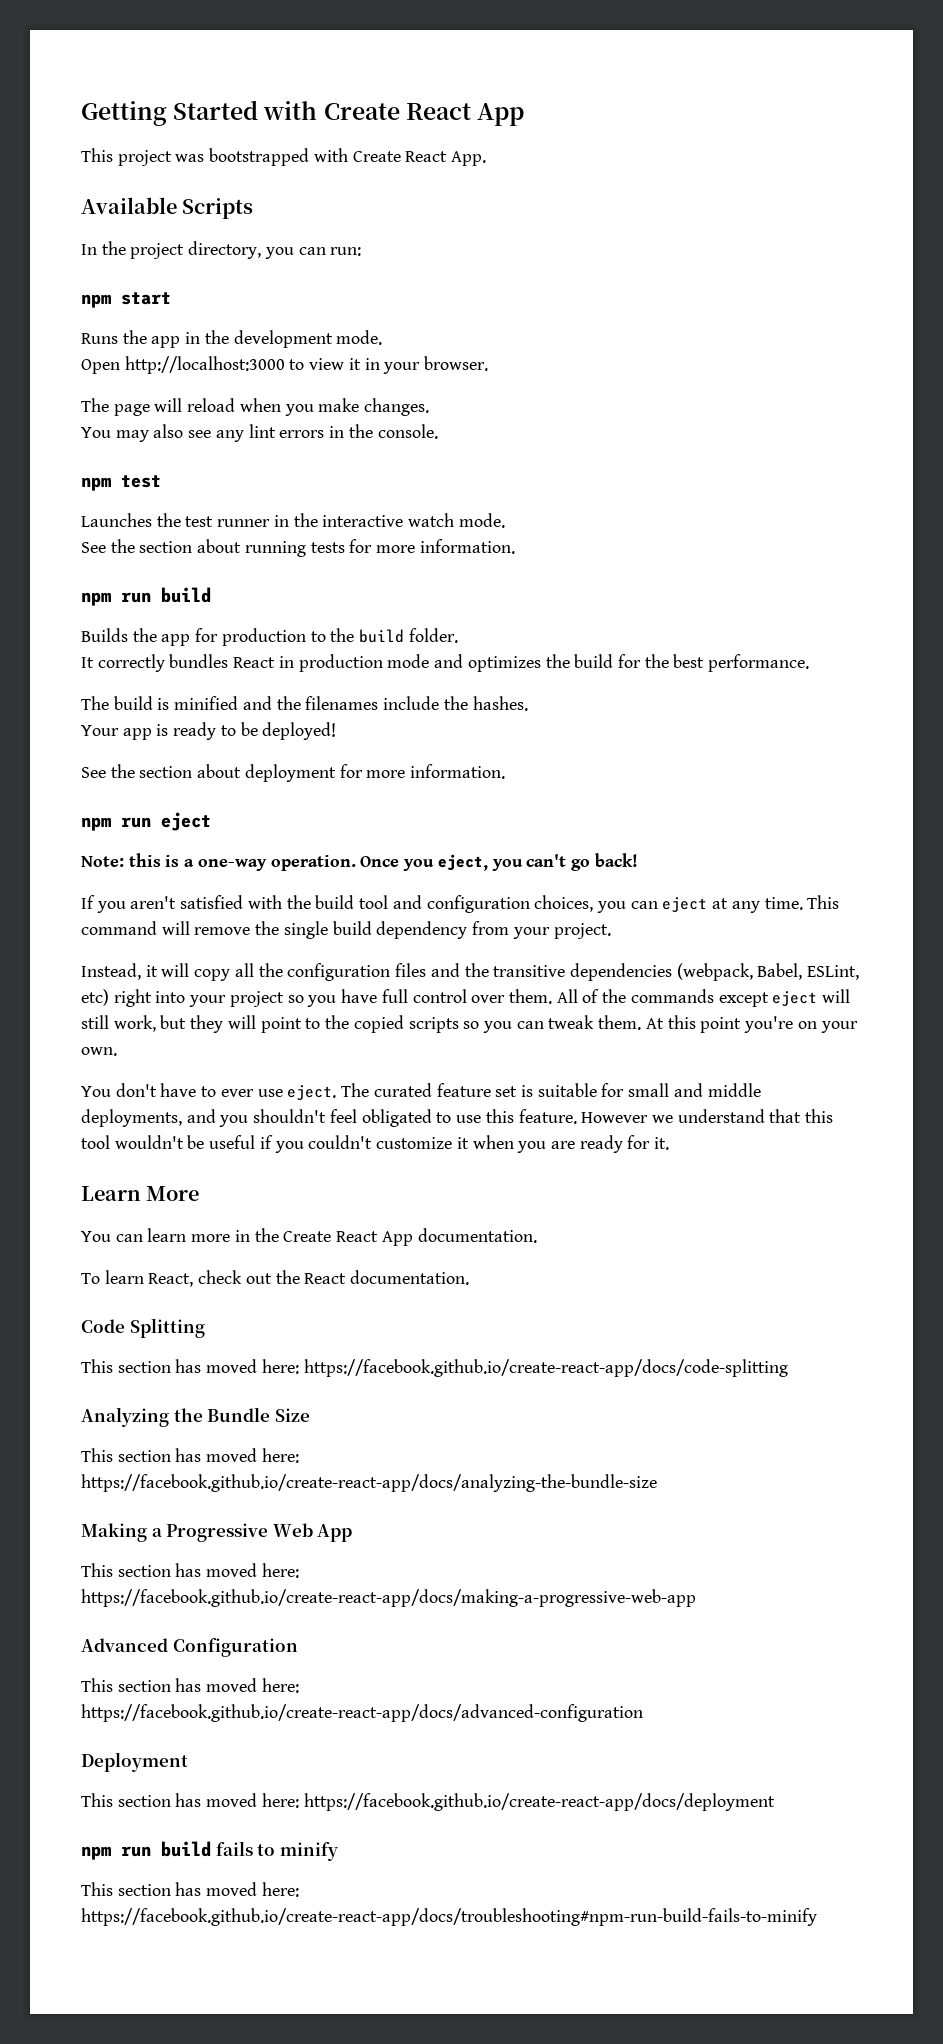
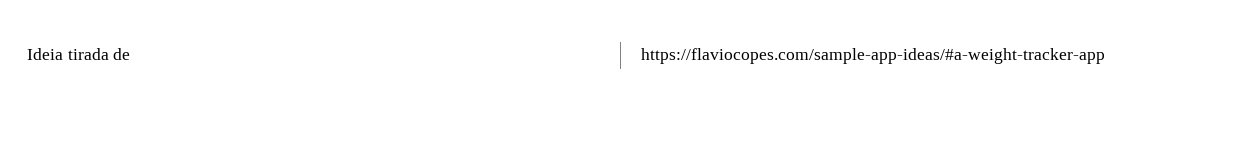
[81,100,525,126] [81,148,487,166] [81,197,254,219] [81,241,362,259] [81,292,171,308] [81,330,383,348] [81,356,489,374] [81,398,430,416] [81,424,438,442] [81,475,161,491] [81,513,505,528] [81,539,515,557] [81,587,211,606] [81,628,458,646] [81,654,810,672] [81,696,528,711] [81,722,337,740] [81,764,506,782] [81,812,211,831] [81,853,638,871] [81,895,840,913] [81,921,611,939] [81,963,860,981] [81,989,851,1007] [81,1015,858,1033] [81,1047,117,1056] [81,1083,761,1100] [81,1109,834,1127] [81,1135,670,1153] [81,1186,200,1201] [81,1228,537,1246] [81,1270,470,1287] [81,1318,205,1338] [81,1359,788,1377] [81,1407,310,1427] [81,1448,299,1463] [81,1474,657,1492] [81,1523,353,1542] [81,1563,299,1578] [81,1589,696,1607] [81,1638,298,1657] [81,1678,299,1693] [81,1704,643,1722] [81,1752,188,1772] [81,1793,775,1811] [81,1841,338,1861] [81,1882,299,1897] [81,1908,817,1926] Getting Started with Create React App // This project was bootstrapped with Create React App. // Available Scripts // In the project directory, you can run: // npm start // Runs the app in the development mode. // Open http://localhost:3000 to view it in your browser. // The page will reload when you make changes. // You may also see any lint errors in the console. // npm test // Launches the test runner in the interactive watch mode. // See the section about running tests for more information. // npm run build // Builds the app for production to the build folder. // It correctly bundles React in production mode and optimizes the build for the best performance. // The build is minified and the filenames include the hashes. // Your app is ready to be deployed! // See the section about deployment for more information. // npm run eject // Note: this is a one-way operation. Once you eject, you can't go back! // If you aren't satisfied with the build tool and configuration choices, you can eject at any time. This command will remove the single build dependency from your project. // Instead, it will copy all the configuration files and the transitive dependencies (webpack, Babel, ESLint, etc) right into your project so you have full control over them. All of the commands except eject will still work, but they will point to the copied scripts so you can tweak them. At this point you're on your own. // You don't have to ever use eject. The curated feature set is suitable for small and middle deployments, and you shouldn't feel obligated to use this feature. However we understand that this tool wouldn't be useful if you couldn't customize it when you are ready for it. // Learn More // You can learn more in the Create React App documentation. // To learn React, check out the React documentation. // Code Splitting // This section has moved here: https://facebook.github.io/create-react-app/docs/code-splitting // Analyzing the Bundle Size // This section has moved here: https://facebook.github.io/create-react-app/docs/analyzing-the-bundle-size // Making a Progressive Web App // This section has moved here: https://facebook.github.io/create-react-app/docs/making-a-progressive-web-app // Advanced Configuration // This section has moved here: https://facebook.github.io/create-react-app/docs/advanced-configuration // Deployment // This section has moved here: https://facebook.github.io/create-react-app/docs/deployment // npm run build fails to minify // This section has moved here: https://facebook.github.io/create-react-app/docs/troubleshooting#npm-run-build-fails-to-minify -> [27,48,1105,64] Ideia tirada de https://flaviocopes.com/sample-app-ideas/#a-weight-tracker-app

